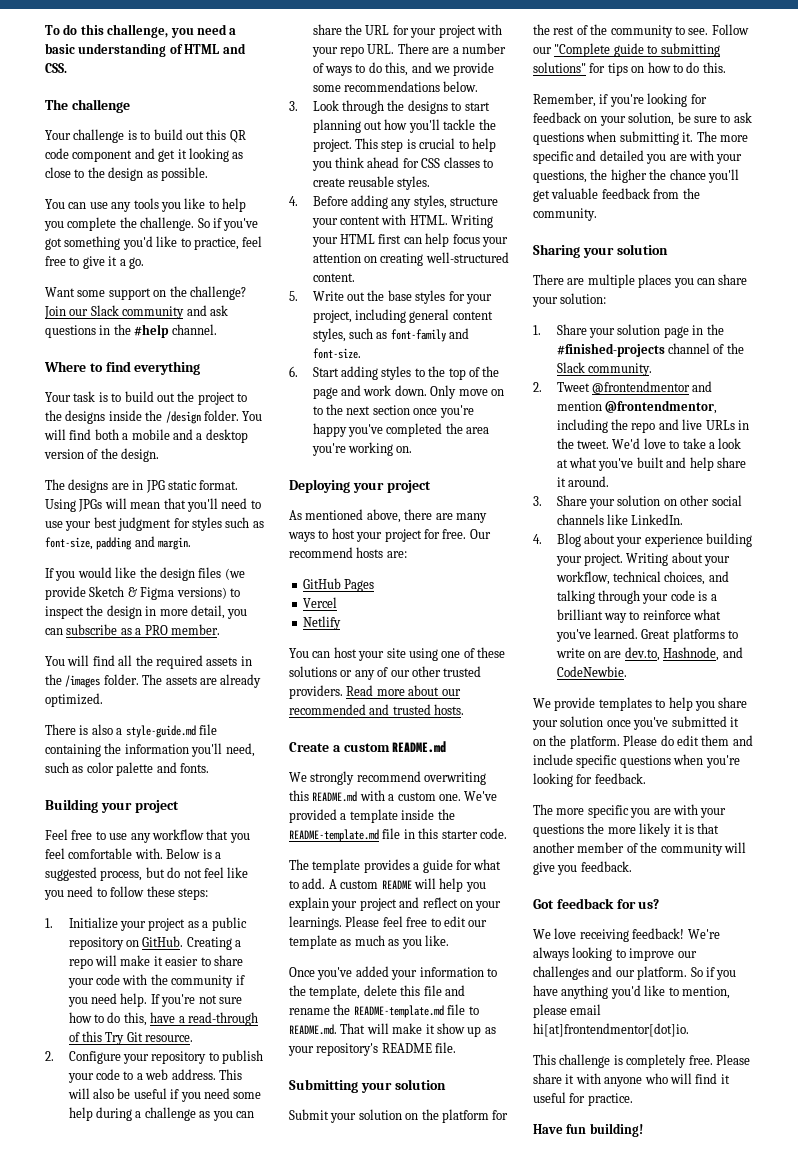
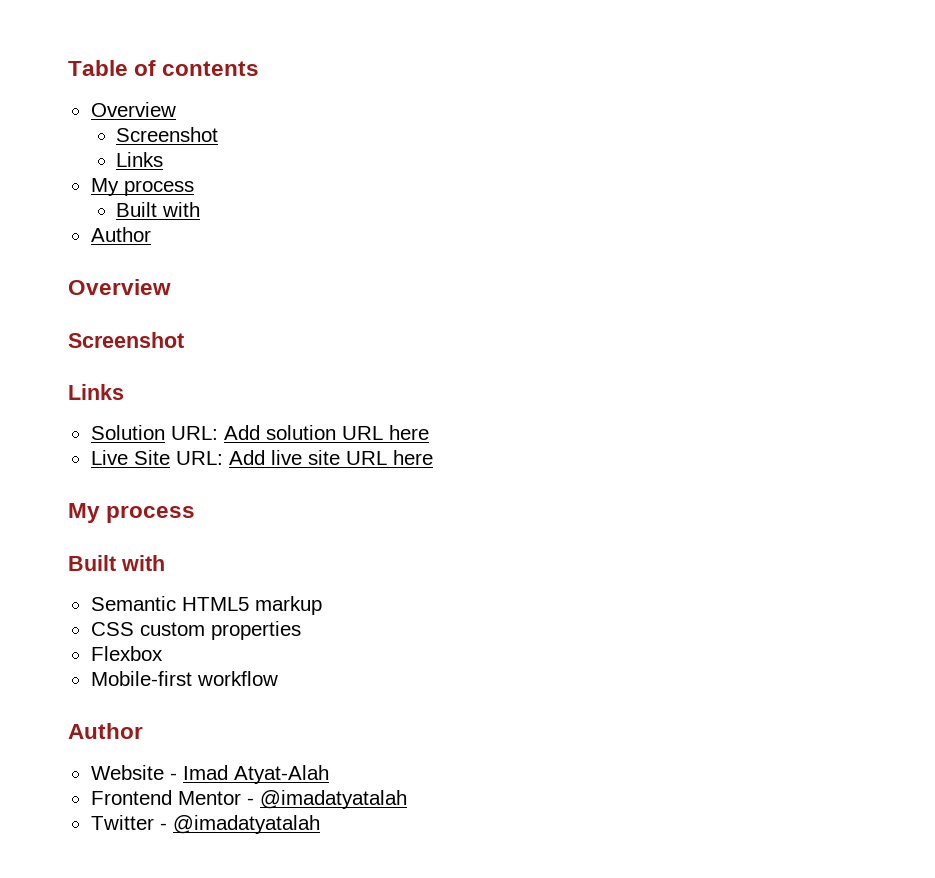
[45,24,237,38] [45,43,246,57] [45,63,67,73] [45,99,130,113] [45,129,246,143] [45,148,244,162] [45,167,208,181] [45,198,246,212] [44,217,259,231] [45,236,263,250] [45,256,144,269] [45,286,246,300] [44,305,228,319] [45,324,217,338] [44,361,201,375] [45,391,247,405] [45,410,263,424] [44,429,248,443] [44,448,160,462] [45,479,239,493] [45,498,261,512] [45,517,264,531] [45,536,192,550] [45,567,245,581] [45,586,240,600] [45,605,248,619] [45,624,220,635] [45,655,252,669] [45,674,262,688] [45,693,103,707] [45,724,217,738] [45,743,255,757] [45,762,209,776] [45,799,179,813] [45,829,250,843] [45,848,221,859] [45,867,249,881] [44,886,208,900] [45,917,247,931] [68,936,242,950] [68,955,243,969] [67,974,245,988] [67,993,242,1007] [68,1012,258,1026] [68,1031,194,1045] [45,1050,264,1064] [67,1069,242,1083] [67,1088,262,1102] [68,1107,254,1121] [312,24,502,38] [311,43,506,57] [312,62,495,76] [312,81,479,92] [289,100,490,114] [312,119,496,133] [312,138,496,152] [311,157,493,171] [312,176,431,190] [289,195,499,209] [311,214,494,228] [311,233,508,247] [312,252,509,266] [312,273,355,282] [289,290,492,304] [312,309,493,323] [312,328,470,342] [312,348,361,359] [289,366,500,380] [312,385,504,399] [312,404,474,418] [312,423,490,437] [311,442,413,456] [289,479,431,493] [289,509,487,523] [288,528,491,542] [289,547,407,558] [302,578,375,592] [302,597,337,608] [302,616,341,630] [289,647,505,661] [289,666,482,680] [289,685,461,699] [289,704,465,715] [289,741,447,753] [289,771,487,785] [289,790,498,802] [289,809,455,823] [289,828,507,842] [289,859,502,873] [289,878,486,892] [289,897,502,911] [289,916,488,930] [289,935,449,949] [289,966,497,980] [289,985,465,999] [289,1004,479,1018] [289,1023,496,1037] [288,1042,457,1056] [289,1079,446,1093] [289,1109,509,1123] [533,24,749,38] [533,43,720,57] [533,62,726,76] [533,93,707,107] [533,112,752,126] [533,131,748,145] [533,150,743,164] [533,169,739,183] [533,188,700,202] [533,208,597,221] [533,244,668,258] [533,274,748,288] [532,293,607,307] [533,324,724,338] [556,343,744,357] [556,362,653,376] [533,381,713,394] [556,400,718,414] [556,419,749,433] [556,438,742,449] [556,457,746,471] [556,476,610,487] [533,495,742,509] [556,514,684,525] [533,533,753,547] [555,552,731,566] [555,571,729,585] [556,590,717,604] [556,609,722,623] [555,628,739,642] [555,647,743,661] [556,666,627,677] [533,697,748,711] [532,716,739,730] [533,735,753,749] [533,754,740,768] [533,773,646,787] [533,804,727,818] [533,823,720,837] [533,842,746,856] [533,861,632,875] [533,898,660,909] [533,928,720,942] [533,947,697,961] [533,966,737,980] [533,985,730,999] [533,1004,602,1018] [533,1023,689,1037] [533,1054,750,1068] [533,1073,730,1087] [533,1092,633,1106] [533,1123,643,1137] To do this challenge, you need a basic understanding of HTML and CSS. // The challenge // Your challenge is to build out this QR code component and get it looking as close to the design as possible. // You can use any tools you like to help you complete the challenge. So if you've got something you'd like to practice, feel free to give it a go. // Want some support on the challenge? Join our Slack community and ask questions in the #help channel. // Where to find everything // Your task is to build out the project to the designs inside the /design folder. You will find both a mobile and a desktop version of the design. // The designs are in JPG static format. Using JPGs will mean that you'll need to use your best judgment for styles such as font-size, padding and margin. // If you would like the design files (we provide Sketch & Figma versions) to inspect the design in more detail, you can subscribe as a PRO member. // You will find all the required assets in the /images folder. The assets are already optimized. // There is also a style-guide.md file containing the information you'll need, such as color palette and fonts. // Building your project // Feel free to use any workflow that you feel comfortable with. Below is a suggested process, but do not feel like you need to follow these steps: // 1. Initialize your project as a public repository on GitHub. Creating a repo will make it easier to share your code with the community if you need help. If you're not sure how to do this, have a read-through of this Try Git resource. // 2. Configure your repository to publish your code to a web address. This will also be useful if you need some help during a challenge as you can share the URL for your project with your repo URL. There are a number of ways to do this, and we provide some recommendations below. // 3. Look through the designs to start planning out how you'll tackle the project. This step is crucial to help you think ahead for CSS classes to create reusable styles. // 4. Before adding any styles, structure your content with HTML. Writing your HTML first can help focus your attention on creating well-structured content. // 5. Write out the base styles for your project, including general content styles, such as font-family and font-size. // 6. Start adding styles to the top of the page and work down. Only move on to the next section once you're happy you've completed the area you're working on. // Deploying your project // As mentioned above, there are many ways to host your project for free. Our recommend hosts are: // GitHub Pages // Vercel // Netlify // You can host your site using one of these solutions or any of our other trusted providers. Read more about our recommended and trusted hosts. // Create a custom README.md // We strongly recommend overwriting this README.md with a custom one. We've provided a template inside the README-template.md file in this starter code. // The template provides a guide for what to add. A custom README will help you explain your project and reflect on your learnings. Please feel free to edit our template as much as you like. // Once you've added your information to the template, delete this file and rename the README-template.md file to README.md. That will make it show up as your repository's README file. // Submitting your solution // Submit your solution on the platform for the rest of the community to see. Follow our "Complete guide to submitting solutions" for tips on how to do this. // Remember, if you're looking for feedback on your solution, be sure to ask questions when submitting it. The more specific and detailed you are with your questions, the higher the chance you'll get valuable feedback from the community. // Sharing your solution // There are multiple places you can share your solution: // 1. Share your solution page in the #finished-projects channel of the Slack community. // 2. Tweet @frontendmentor and mention @frontendmentor, including the repo and live URLs in the tweet. We'd love to take a look at what you've built and help share it around. // 3. Share your solution on other social channels like LinkedIn. // 4. Blog about your experience building your project. Writing about your workflow, technical choices, and talking through your code is a brilliant way to reinforce what you've learned. Great platforms to write on are dev.to, Hashnode, and CodeNewbie. // We provide templates to help you share your solution once you've submitted it on the platform. Please do edit them and include specific questions when you're looking for feedback. // The more specific you are with your questions the more likely it is that another member of the community will give you feedback. // Got feedback for us? // We love receiving feedback! We're always looking to improve our challenges and our platform. So if you have anything you'd like to mention, please email hi[at]frontendmentor[dot]io. // This challenge is completely free. Please share it with anyone who will find it useful for practice. // Have fun building! -> [68,60,260,76] [90,102,176,117] [116,127,219,142] [116,152,164,167] [90,178,194,196] [116,202,201,217] [90,227,151,242] [68,279,171,295] [68,332,184,348] [68,384,124,400] [90,425,429,440] [90,450,433,465] [68,503,196,523] [68,555,165,571] [90,596,322,615] [90,621,301,640] [90,646,163,661] [90,671,278,686] [68,723,143,739] [90,765,329,784] [90,790,407,809] [90,815,320,834] Table of contents // Overview // Screenshot // Links // My process // Built with // Author // Overview // Screenshot // Links // Solution URL: Add solution URL here // Live Site URL: Add live site URL here // My process // Built with // Semantic HTML5 markup // CSS custom properties // Flexbox // Mobile-first workflow // Author // Website - Imad Atyat-Alah // Frontend Mentor - @imadatyatalah // Twitter - @imadatyatalah

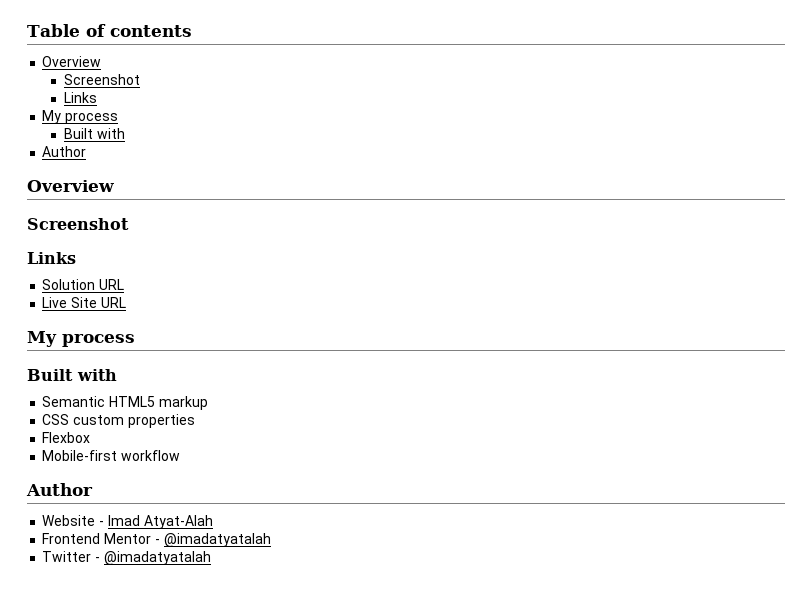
[170,425,429,440] URL: Add solution URL here -> [99,279,125,290] URL
[175,450,433,465] URL: Add live site URL here -> [100,297,126,308] URL

